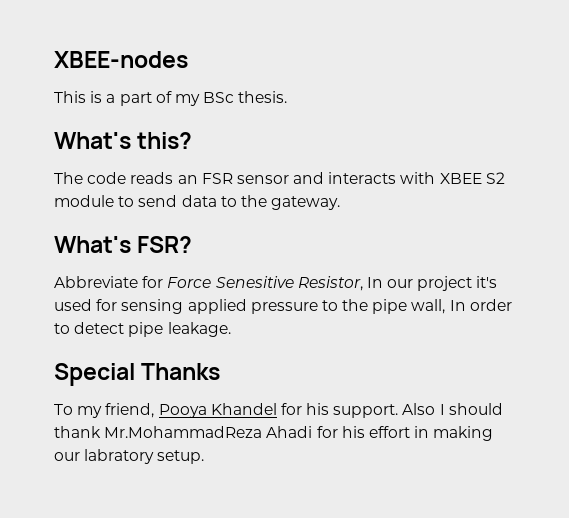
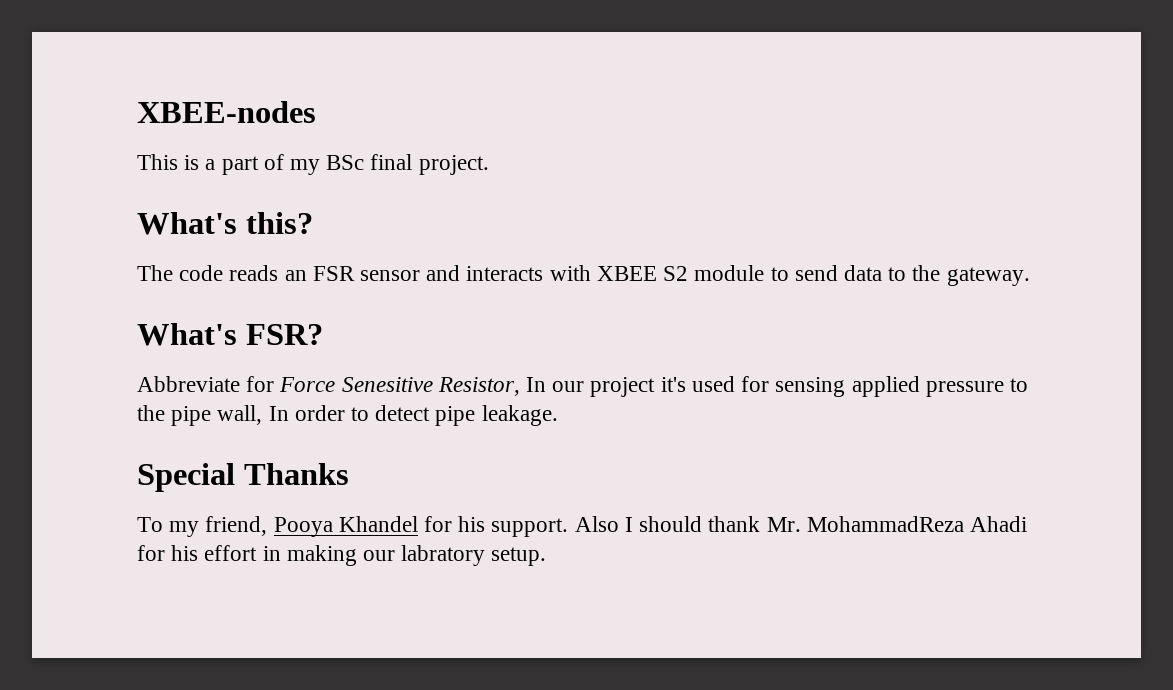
[238,91,288,103] thesis. -> [370,154,489,175] final project.
[104,426,263,438] Mr.MohammadReza -> [766,516,964,532] Mr. MohammadReza

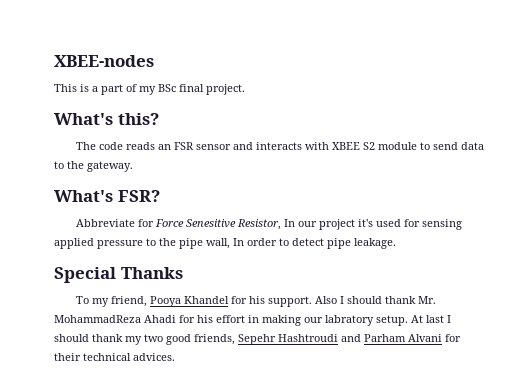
(547, 556) none -> [411,315,451,323] [54,334,461,345] [54,353,175,361] At last I should thank my two good friends, Sepehr Hashtroudi and Parham Alvani for their technical advices.

